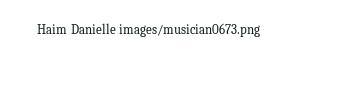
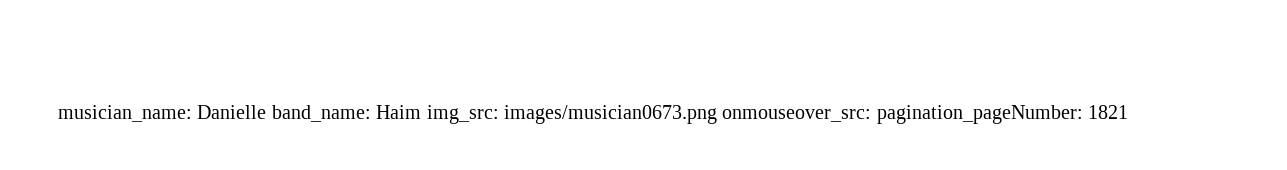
[37,23,261,37] Haim Danielle images/musician0673.png -> [58,105,1129,124] musician_name: Danielle band_name: Haim img_src: images/musician0673.png onmouseover_src: pagination_pageNumber: 1821

